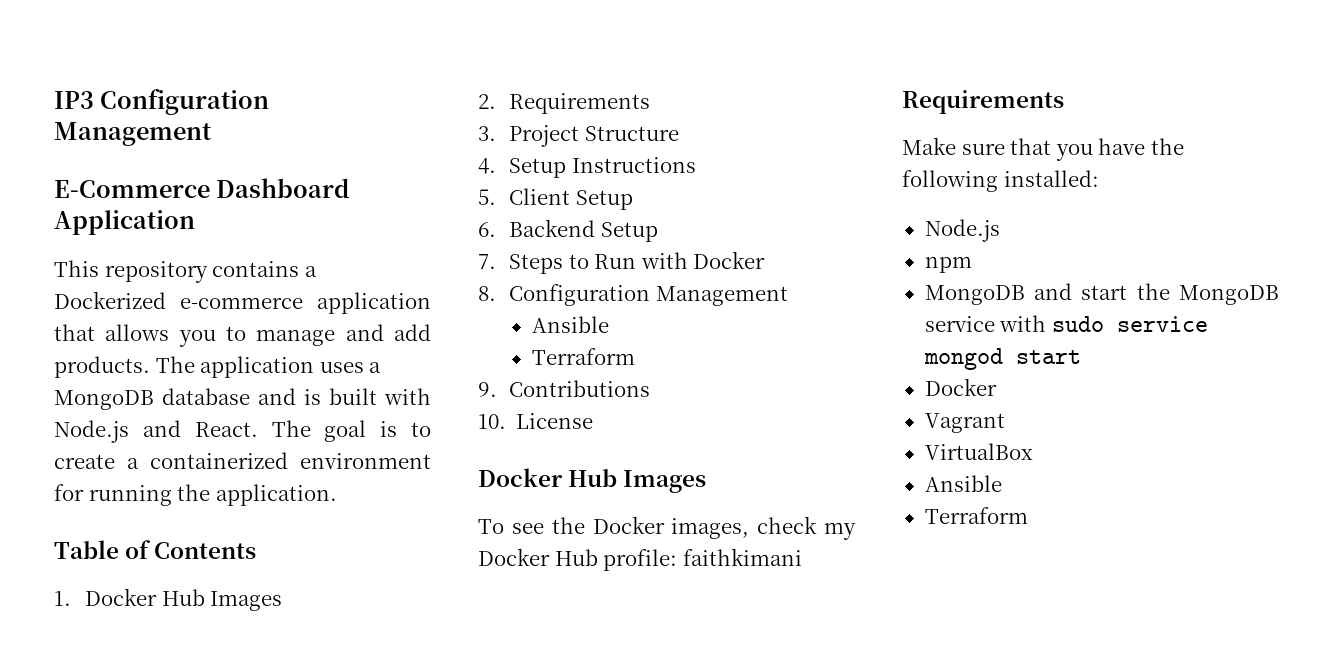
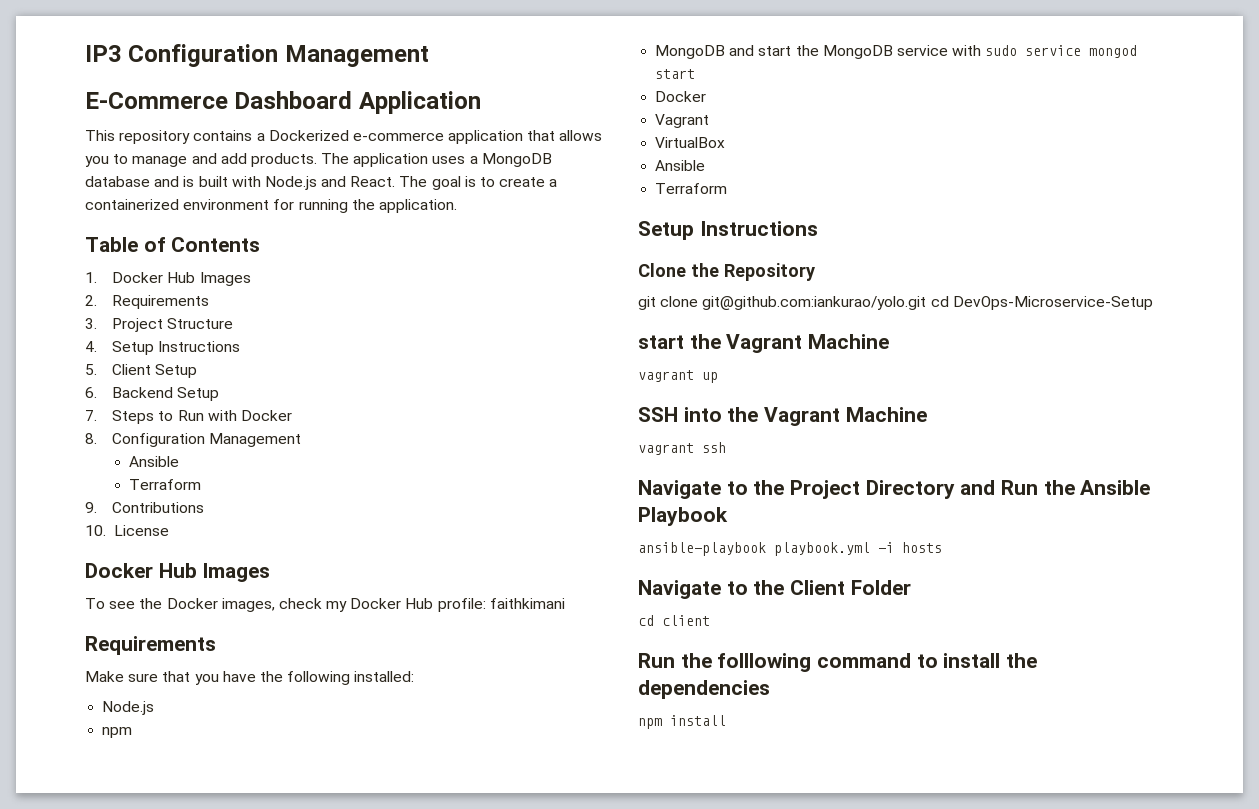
(1028, 515) none -> [638,221,818,240] [638,263,815,281] [638,296,1153,310] [638,334,890,353] [638,370,718,383] [638,407,927,426] [638,442,726,455] [638,480,1151,499] [638,507,728,526] [638,542,942,556] [638,580,911,599] [638,615,710,626] [638,653,1038,672] [638,680,770,699] [638,715,726,729] // Setup Instructions // Clone the Repository // git clone git@github.com:iankurao/yolo.git cd DevOps-Microservice-Setup // start the Vagrant Machine // vagrant up // SSH into the Vagrant Machine // vagrant ssh // Navigate to the Project Directory and Run the Ansible Playbook // ansible-playbook playbook.yml -i hosts // Navigate to the Client Folder // cd client // Run the folllowing command to install the dependencies // npm install

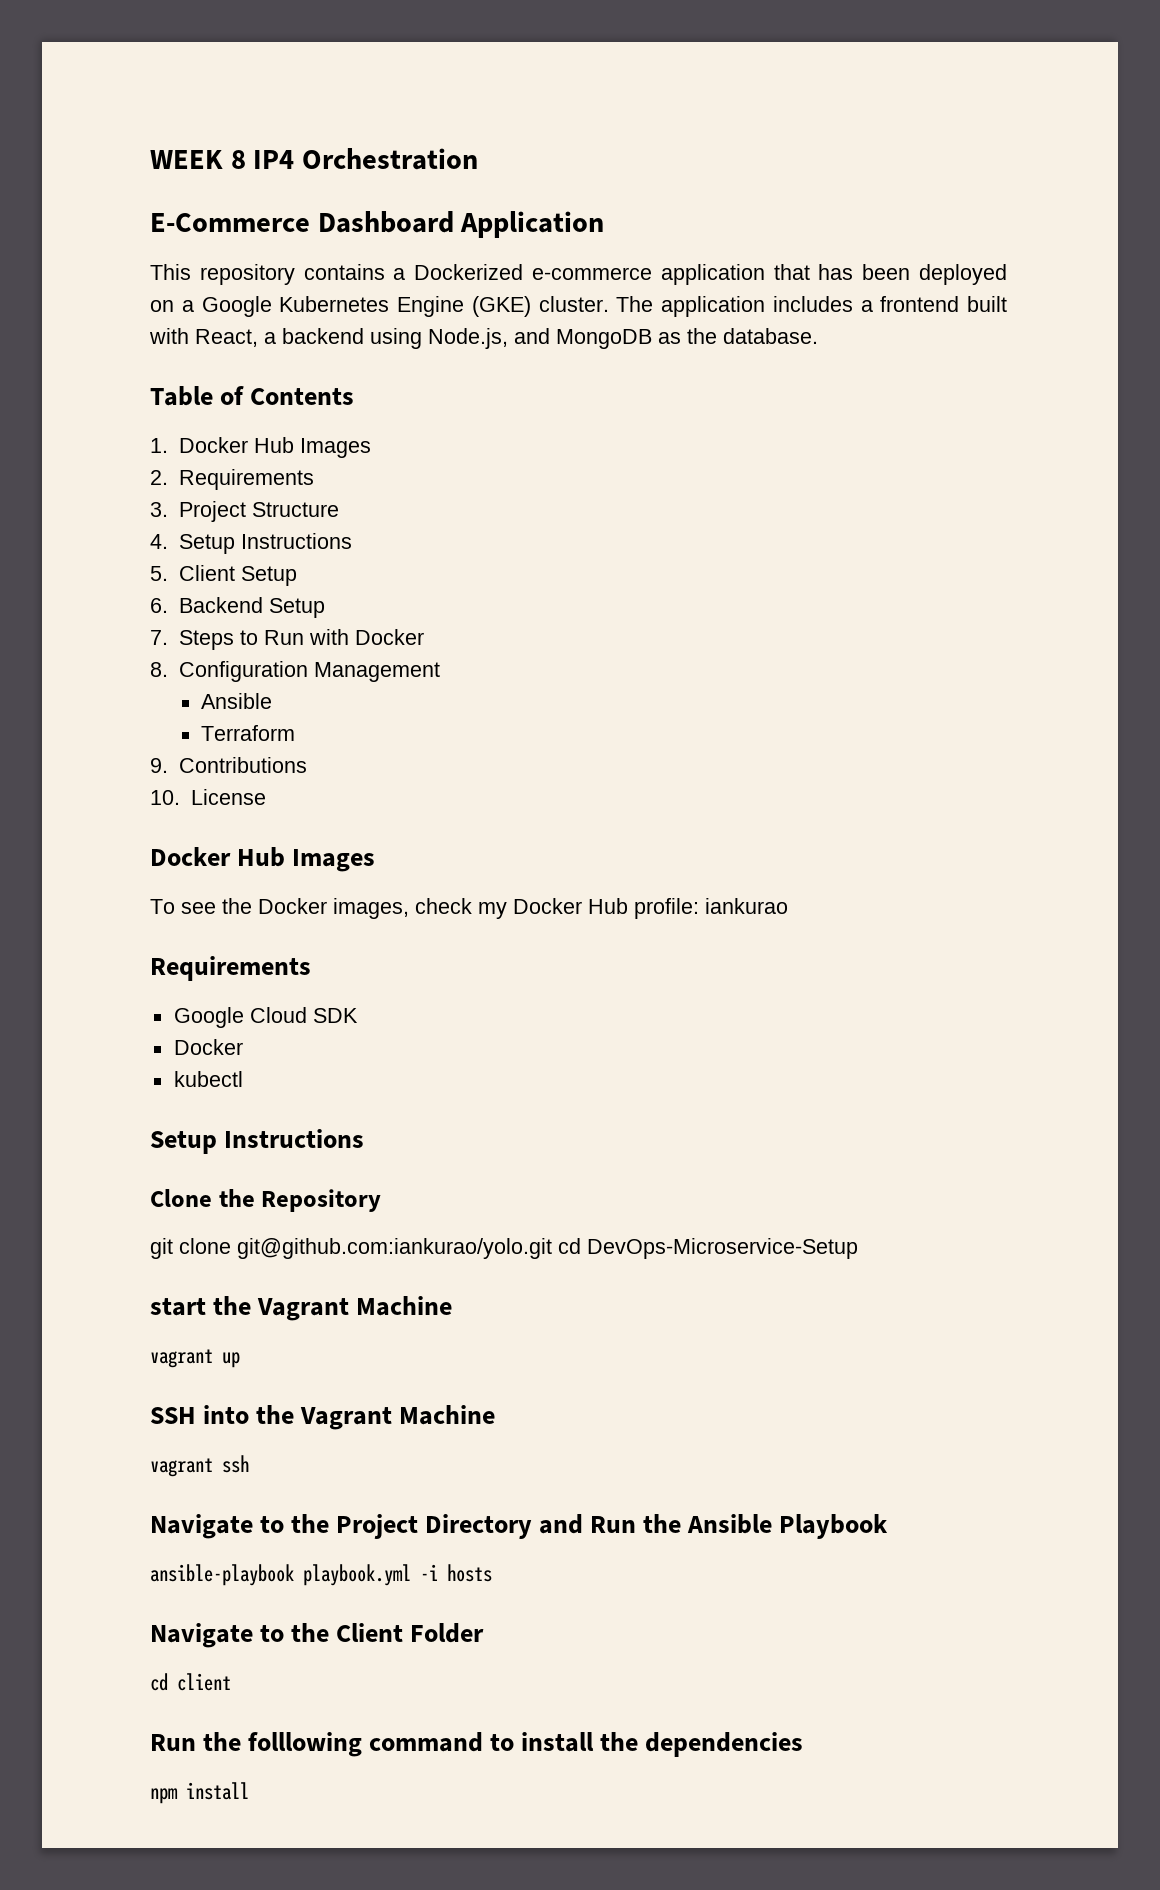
[85,44,429,67] IP3 Configuration Management -> [150,148,479,170] WEEK 8 IP4 Orchestration
[559,130,603,141] [85,153,552,167] [85,176,558,190] [85,199,457,213] allows you to manage and add products. The application uses a MongoDB database and is built with Node.js and React. The goal is to create a containerized environment for running the application. -> [818,264,1007,285] [150,296,1007,317] [149,328,818,349] has been deployed on a Google Kubernetes Engine (GKE) cluster. The application includes a frontend built with React, a backend using Node.js, and MongoDB as the database.
[489,598,565,609] [85,636,216,655] [85,671,415,685] [102,701,155,715] [102,727,133,738] [655,45,1138,59] [655,69,696,79] [655,91,707,102] [655,114,710,128] [655,137,726,148] [655,160,706,171] [655,183,728,194] faithkimani // Requirements // Make sure that you have the following installed: // Node.js // npm // MongoDB and start the MongoDB service with sudo service mongod start // Docker // Vagrant // VirtualBox // Ansible // Terraform -> [705,898,788,914] [150,956,311,981] [173,1007,358,1028] [173,1039,243,1055] [173,1071,243,1087] iankurao // Requirements // Google Cloud SDK // Docker // kubectl

